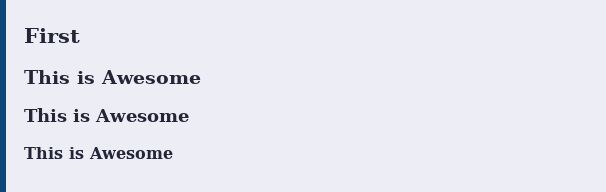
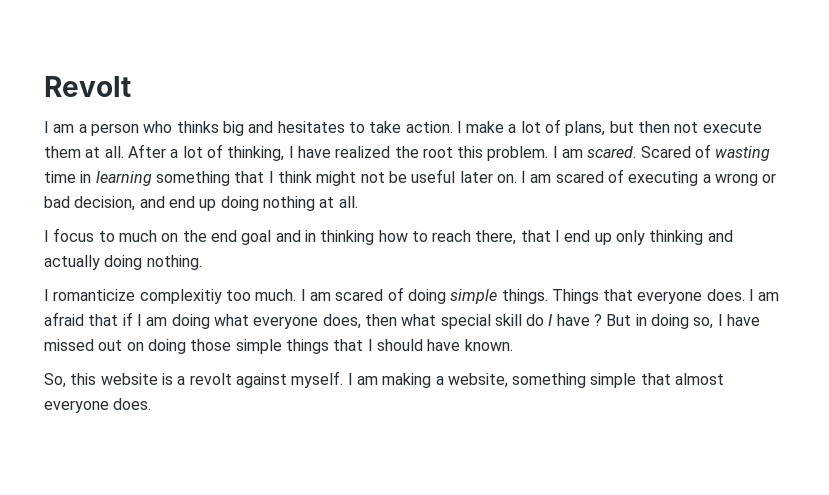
[24,28,80,43] [24,70,201,84] [24,108,189,122] [24,147,173,159] First // This is Awesome // This is Awesome // This is Awesome -> [44,76,131,97] [44,119,762,136] [44,144,771,161] [44,169,777,186] [44,196,358,211] [44,228,733,245] [44,255,202,270] [44,287,780,304] [44,312,761,329] [44,339,513,354] [44,371,725,388] [44,398,152,413] Revolt // I am a person who thinks big and hesitates to take action. I make a lot of plans, but then not execute them at all. After a lot of thinking, I have realized the root this problem. I am scared. Scared of wasting time in learning something that I think might not be useful later on. I am scared of executing a wrong or bad decision, and end up doing nothing at all. // I focus to much on the end goal and in thinking how to reach there, that I end up only thinking and actually doing nothing. // I romanticize complexitiy too much. I am scared of doing simple things. Things that everyone does. I am afraid that if I am doing what everyone does, then what special skill do I have ? But in doing so, I have missed out on doing those simple things that I should have known. // So, this website is a revolt against myself. I am making a website, something simple that almost everyone does.

